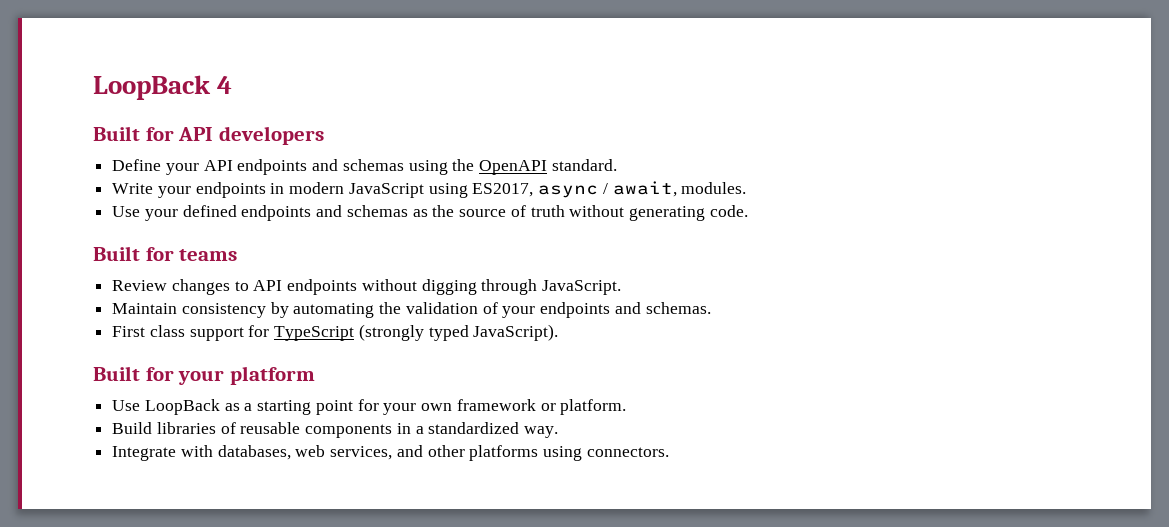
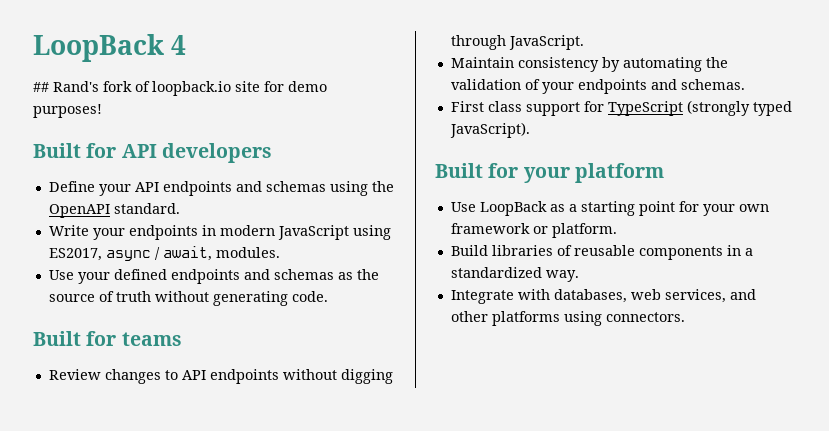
(233, 85) none -> [33,81,327,96] [33,104,102,118] // ## Rand's fork of loopback.io site for demo purposes!

